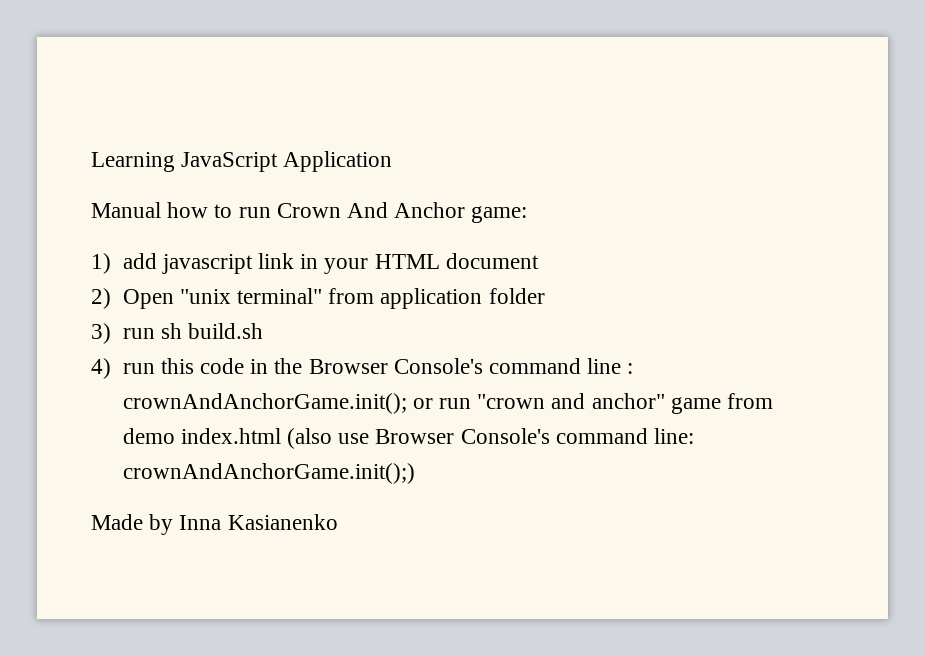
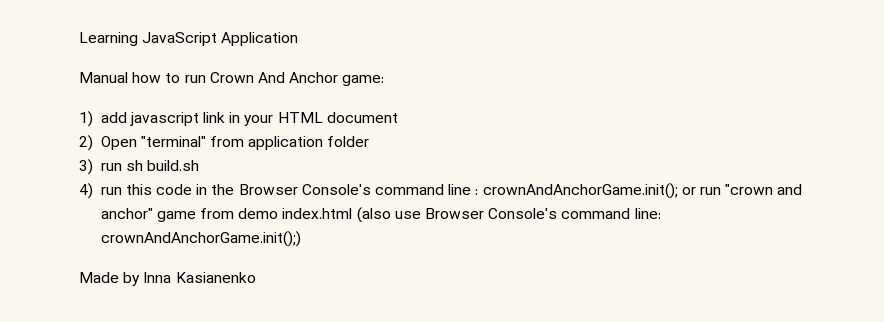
[179,288,322,304] "unix terminal" -> [140,136,206,147] "terminal"

